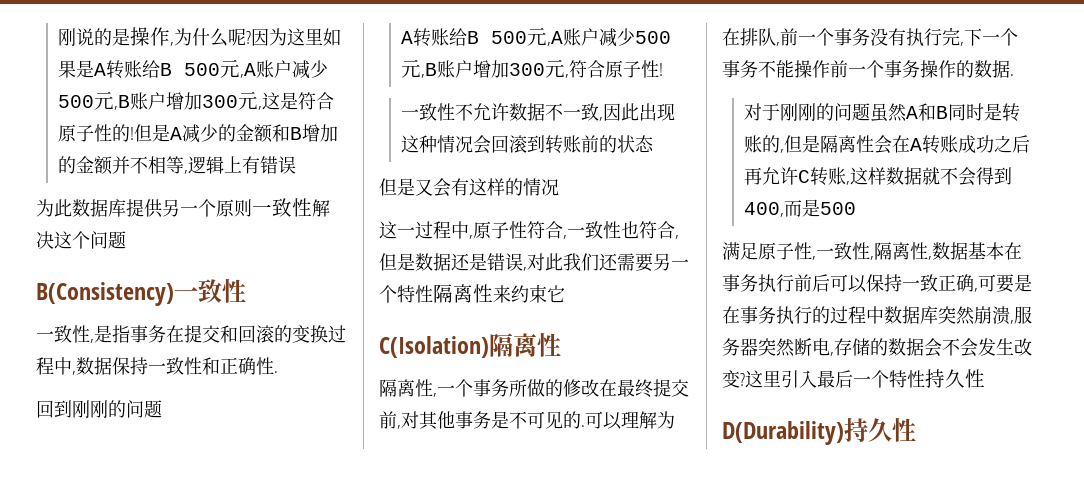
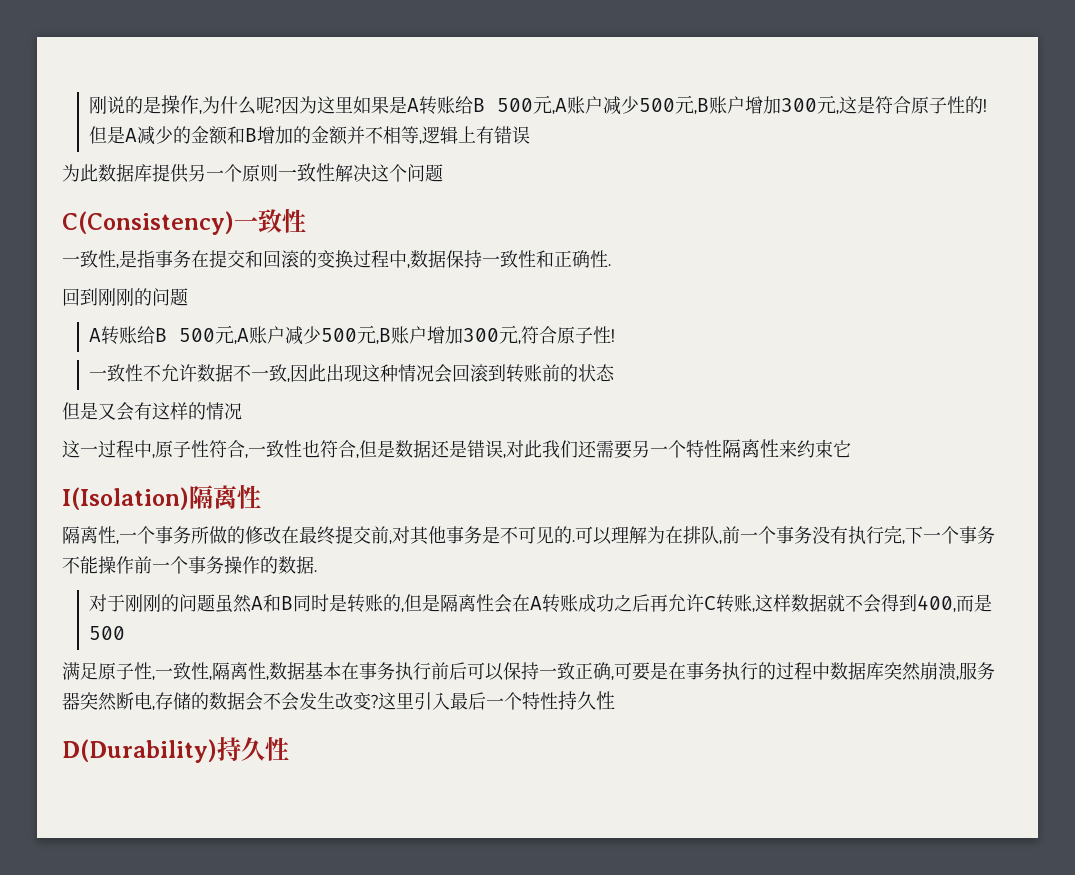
[36,282,174,306] B(Consistency) -> [62,211,234,235] C(Consistency)
[379,336,489,358] C(Isolation) -> [62,487,189,510] I(Isolation)

